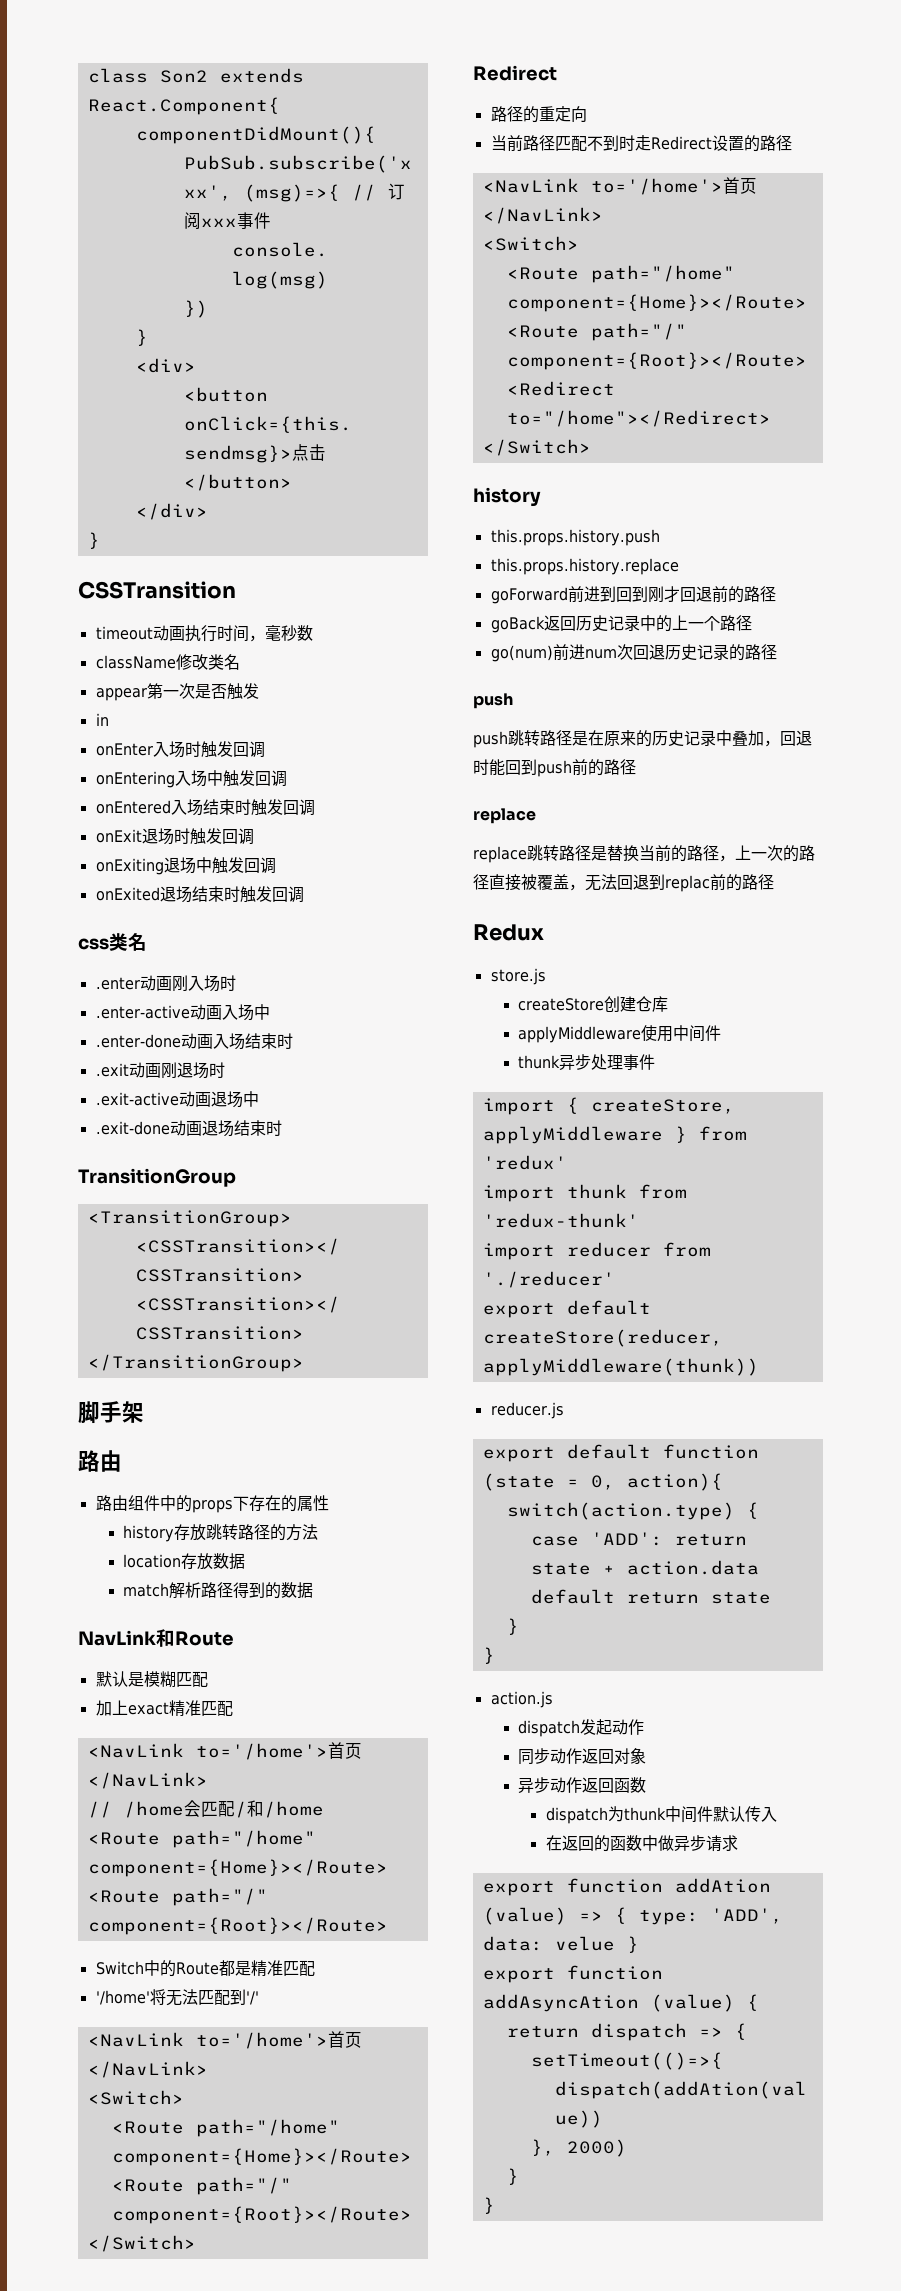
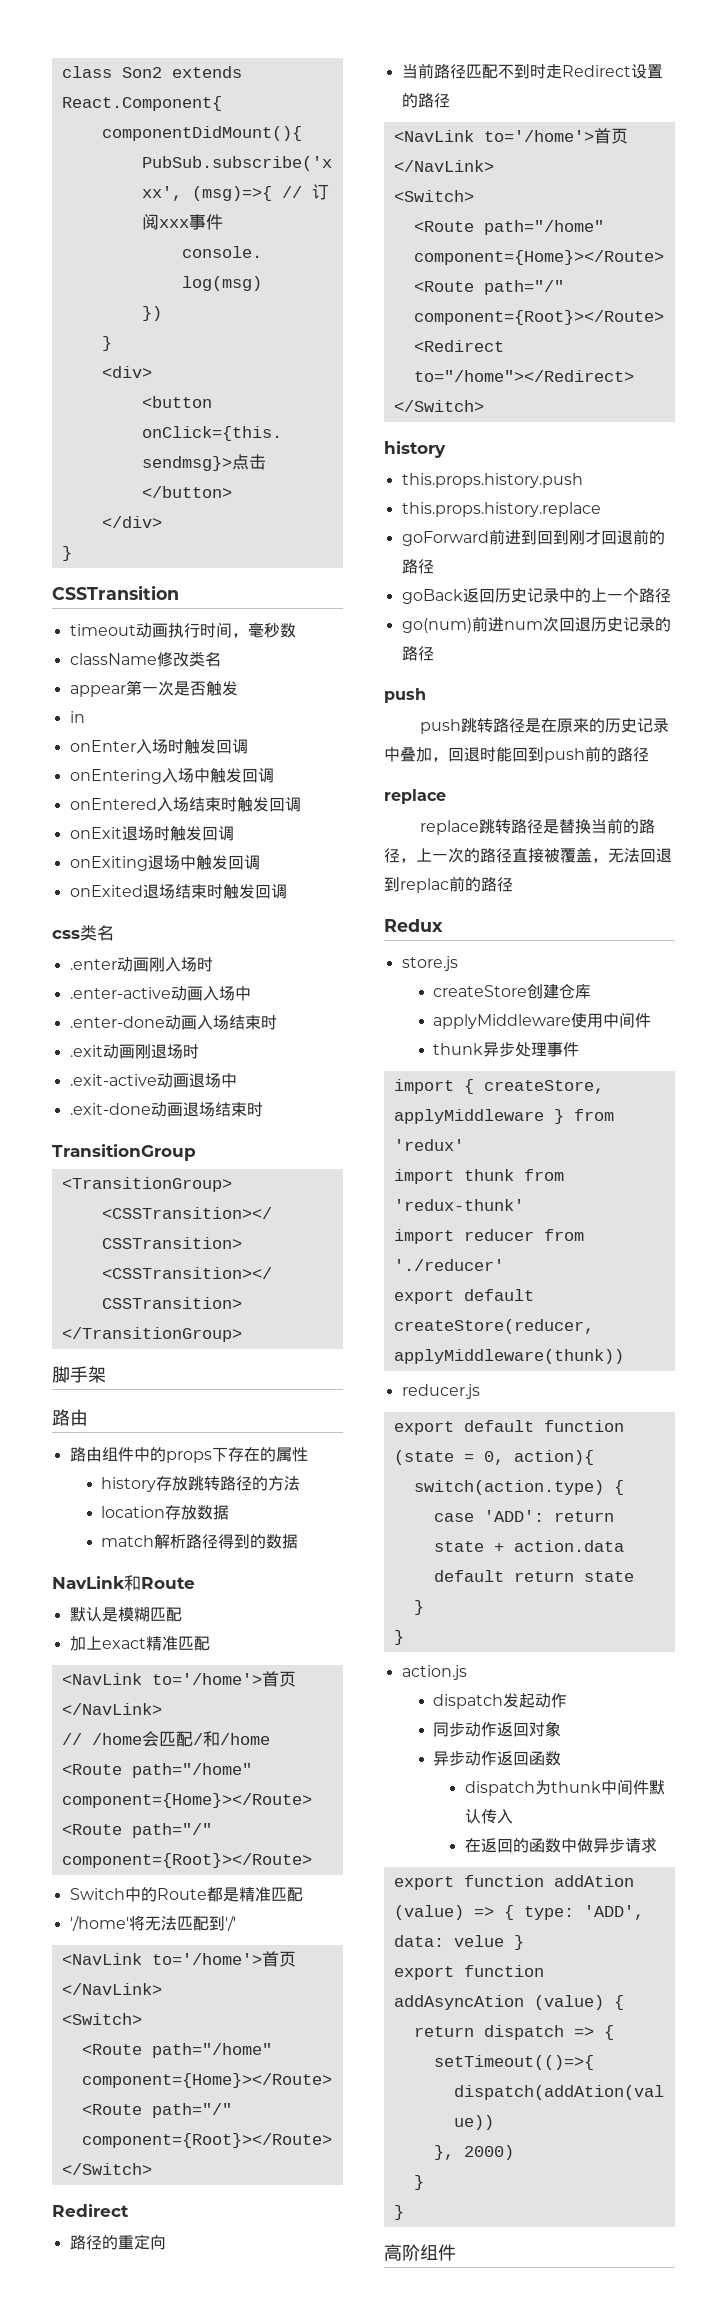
(495, 2205) none -> [384,2244,456,2261] // 高阶组件

